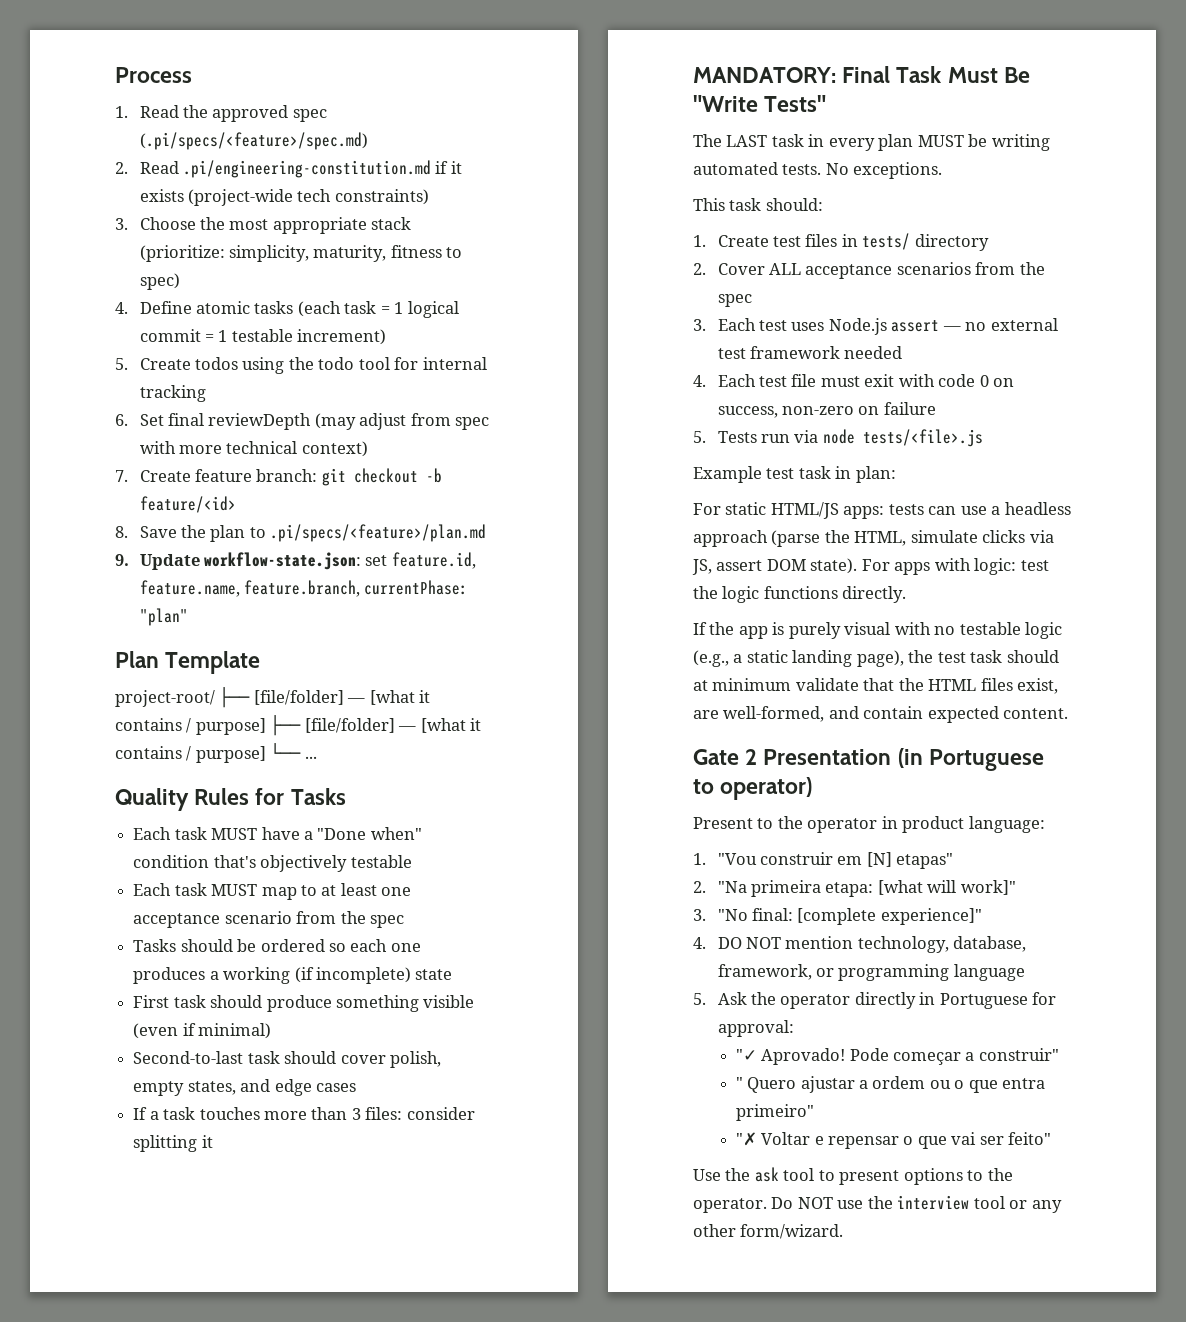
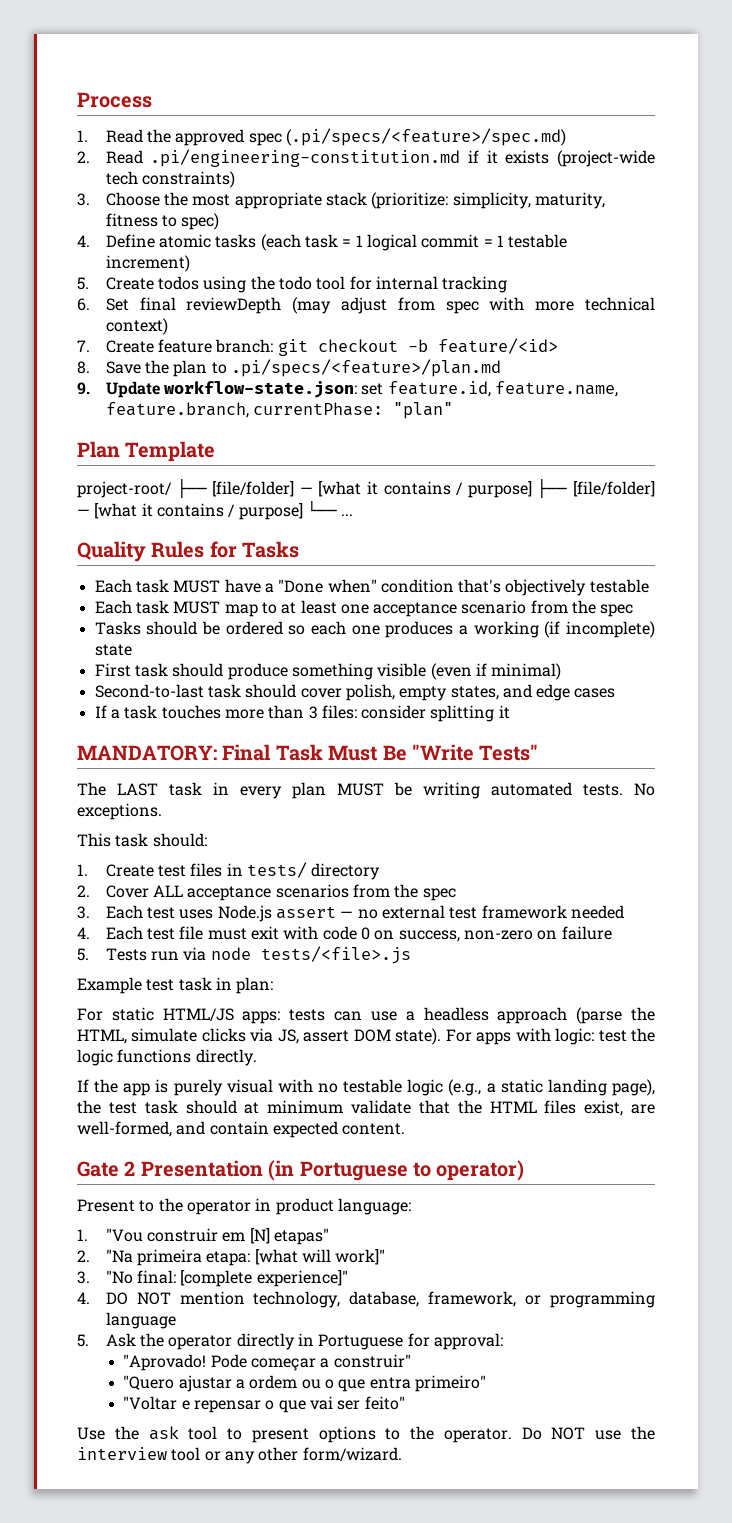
[735,1048,846,1065] "✓ Aprovado! -> [123,1354,207,1371] "Aprovado!
[735,1077,797,1093] " Quero -> [123,1375,175,1390] "Quero
[735,1132,811,1146] "✗ Voltar -> [123,1396,178,1410] "Voltar

